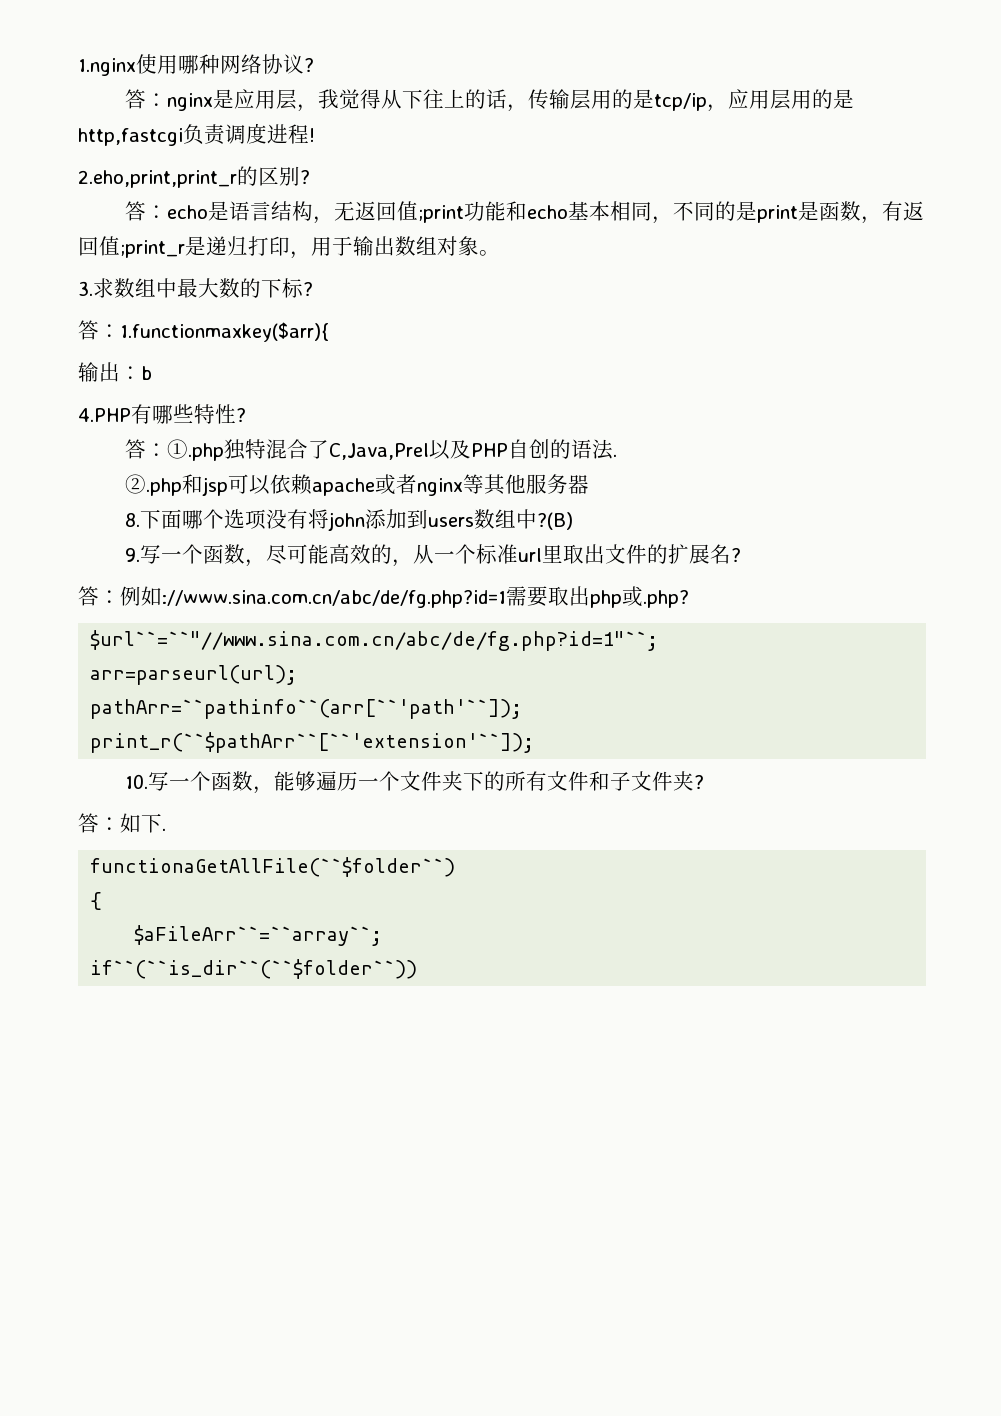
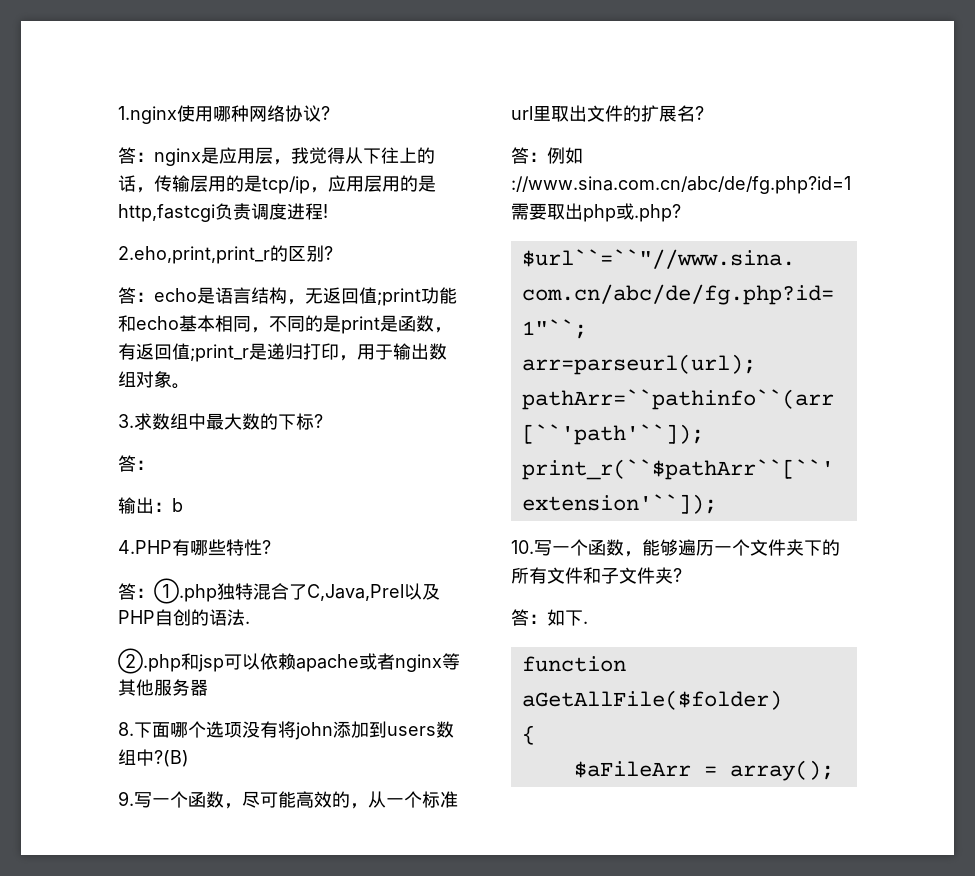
[120,322,329,342] 1.functionmaxkey($arr){ -> (154, 465) none
[90,857,456,877] functionaGetAllFile(``$folder``) -> [521,656,626,672] [521,690,782,710] function aGetAllFile($folder)
[134,925,383,946] [90,959,418,979] $aFileArr``=``array``; // if``(``is_dir``(``$folder``)) -> [573,760,834,781] $aFileArr = array();

